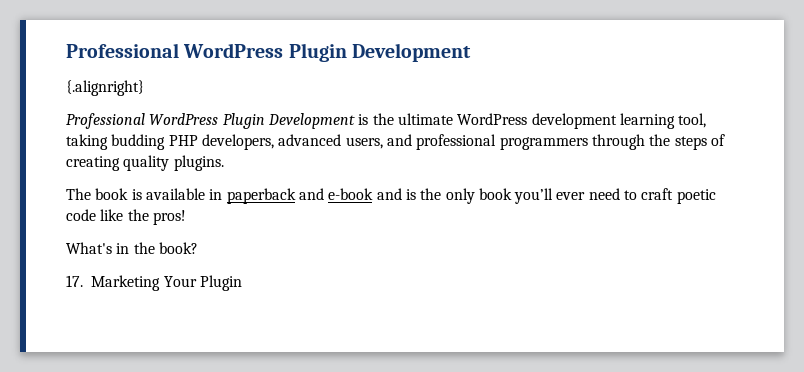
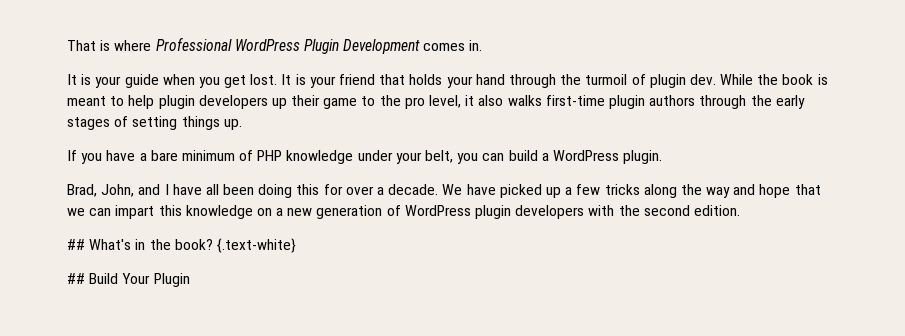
[66,43,471,62] [66,80,144,96] [66,113,707,129] [66,134,725,150] [66,155,224,171] [66,188,716,204] [66,209,186,225] Professional WordPress Plugin Development // {.alignright} // Professional WordPress Plugin Development is the ultimate WordPress development learning tool, taking budding PHP developers, advanced users, and professional programmers through the steps of creating quality plugins. // The book is available in paperback and e-book and is the only book you’ll ever need to craft poetic code like the pros! // -> [67,37,483,54] [67,74,828,88] [67,95,805,109] [67,116,242,130] [67,150,663,164] [67,184,821,198] [67,205,740,219] [67,239,85,250] That is where Professional WordPress Plugin Development comes in. // It is your guide when you get lost. It is your friend that holds your hand through the turmoil of plugin dev. While the book is meant to help plugin developers up their game to the pro level, it also walks first-time plugin authors through the early stages of setting things up. // If you have a bare minimum of PHP knowledge under your belt, you can build a WordPress plugin. // Brad, John, and I have all been doing this for over a decade. We have picked up a few tricks along the way and hope that we can impart this knowledge on a new generation of WordPress plugin developers with the second edition. // ##
[66,275,161,291] // 17. Marketing -> [216,238,296,253] [67,273,119,284] {.text-white} // ## Build

